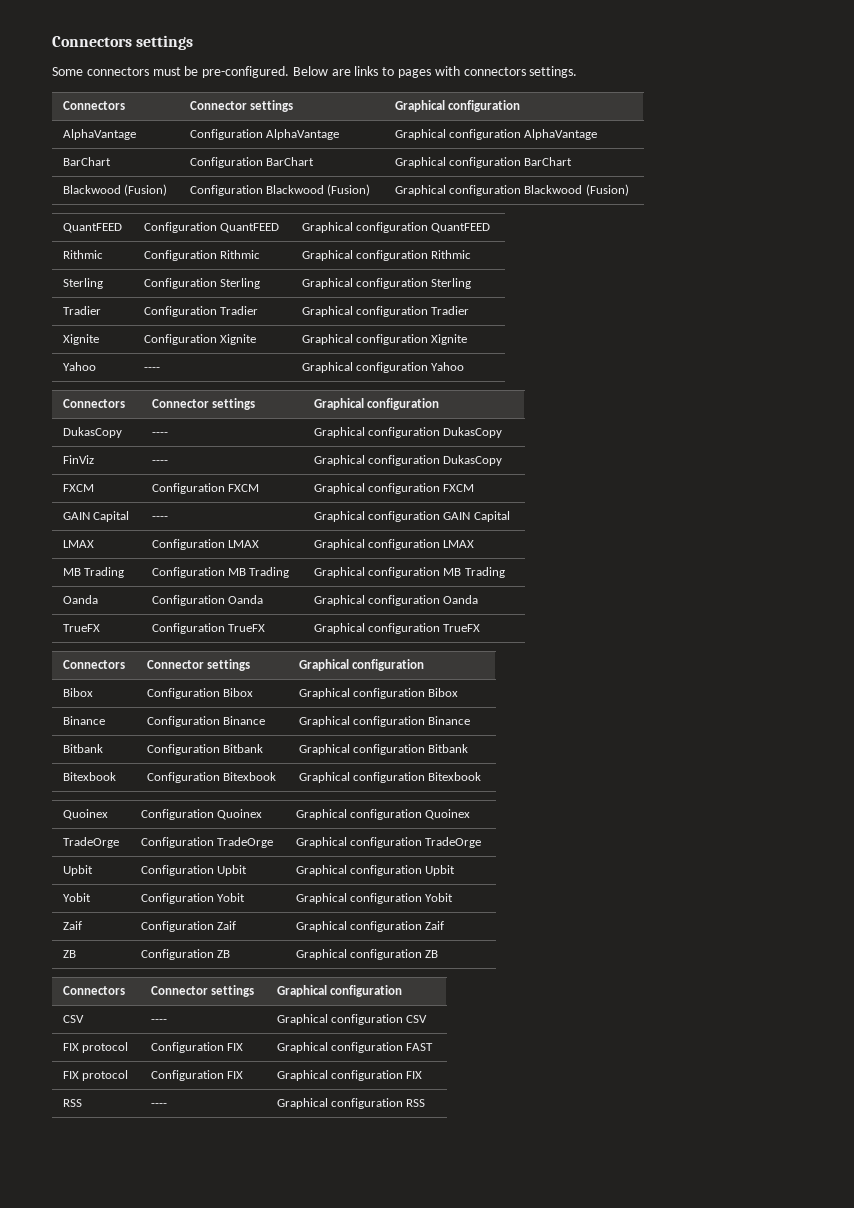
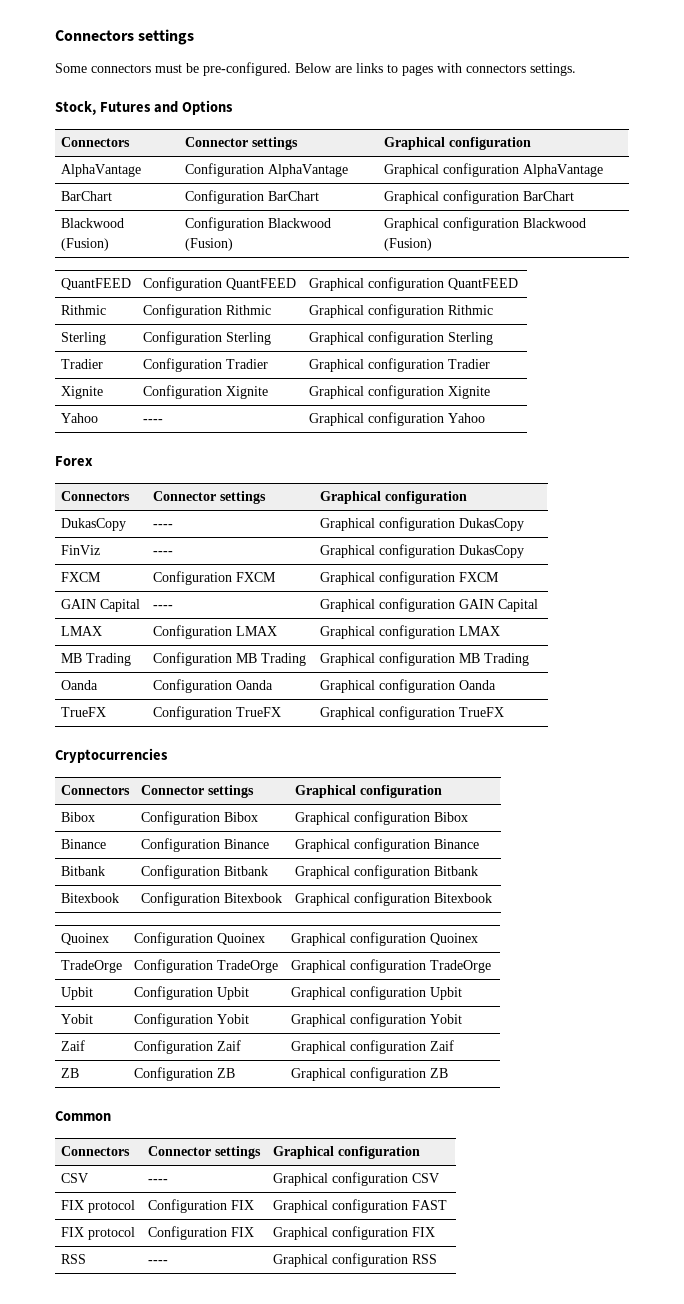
(578, 72) none -> [55,100,233,115] // Stock, Futures and Options
(465, 366) none -> [55,456,93,466] // Forex
(481, 628) none -> [55,748,168,763] // Cryptocurrencies
(439, 954) none -> [55,1111,111,1121] // Common

